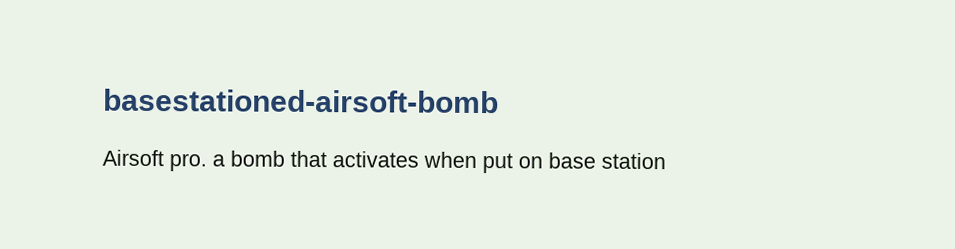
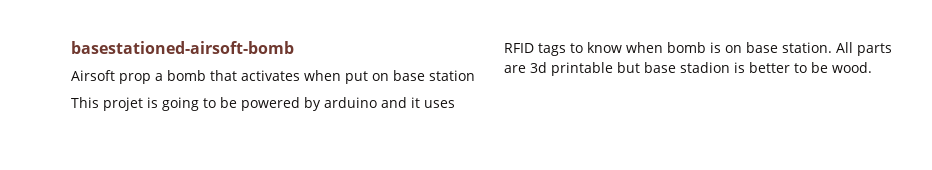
[169,153,207,172] pro. -> [119,73,151,84] prop
(666, 161) none -> [71,97,455,111] [504,42,892,56] [504,62,872,76] // This projet is going to be powered by arduino and it uses RFID tags to know when bomb is on base station. All parts are 3d printable but base stadion is better to be wood.

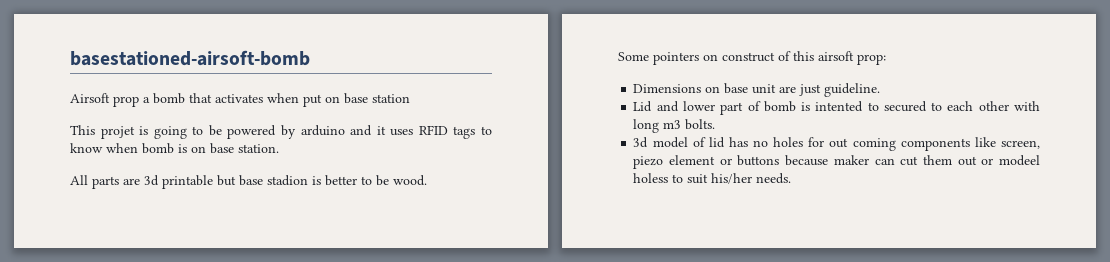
(832, 47) none -> (279, 148) //
(872, 67) none -> [618,51,886,65] [633,83,881,97] [633,101,1040,115] [633,119,716,133] [633,137,1040,151] [633,155,1040,169] [633,173,792,184] // Some pointers on construct of this airsoft prop: // Dimensions on base unit are just guideline. // Lid and lower part of bomb is intented to secured to each other with long m3 bolts. // 3d model of lid has no holes for out coming components like screen, piezo element or buttons because maker can cut them out or modeel holess to suit his/her needs.

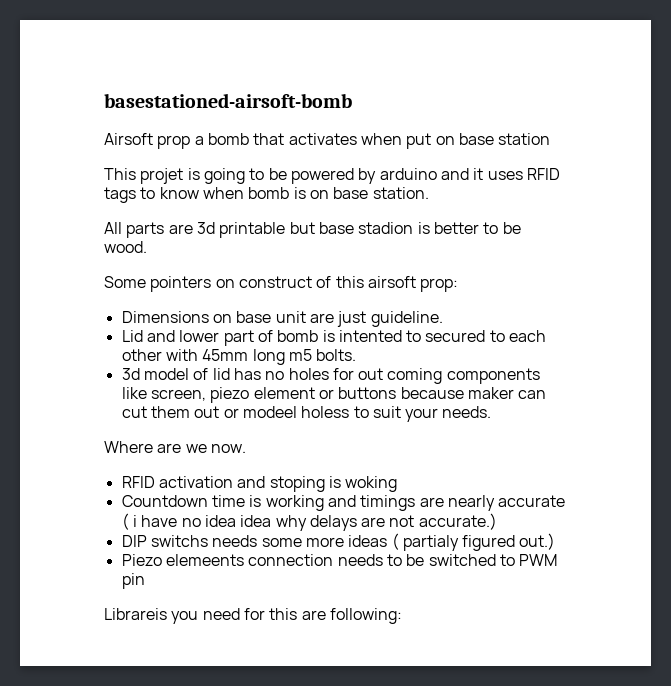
[633,119,682,133] long m3 -> [202,349,312,365] 45mm long m5
[711,173,753,184] his/her -> [405,408,439,422] your
(792, 178) none -> [104,441,246,453] [121,476,398,492] [121,495,566,511] [121,513,497,531] [121,533,556,551] [121,554,558,566] [121,573,145,589] [104,608,402,624] // Where are we now. // RFID activation and stoping is woking // Countdown time is working and timings are nearly accurate ( i have no idea idea why delays are not accurate.) // DIP switchs needs some more ideas ( partialy figured out.) // Piezo elemeents connection needs to be switched to PWM pin // Librareis you need for this are following:

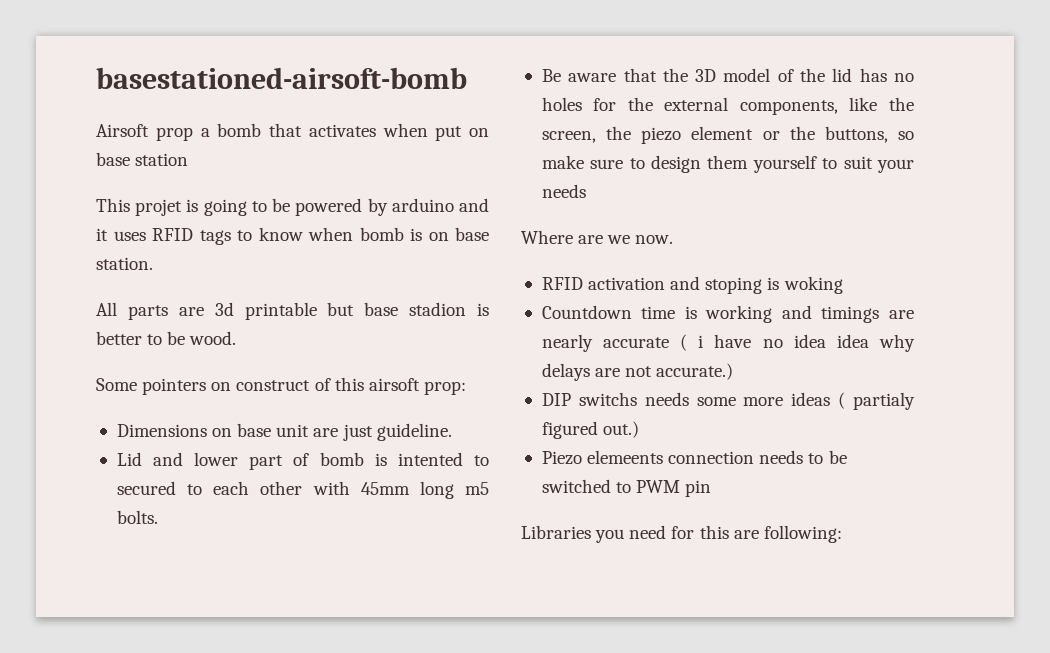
[121,368,140,380] 3d -> [541,68,717,82] Be aware that the 3D
(209, 374) none -> [800,68,826,82] the
[358,368,540,384] [121,387,547,403] [121,406,350,418] out coming components like screen, piezo element or buttons because maker can cut them out or modeel holess -> [627,97,914,115] [541,126,914,144] [541,155,817,173] the external components, like the screen, the piezo element or the buttons, so make sure to design them yourself
[442,406,492,418] needs. -> [541,184,586,198] needs
[104,608,167,620] Librareis -> [521,525,591,539] Libraries

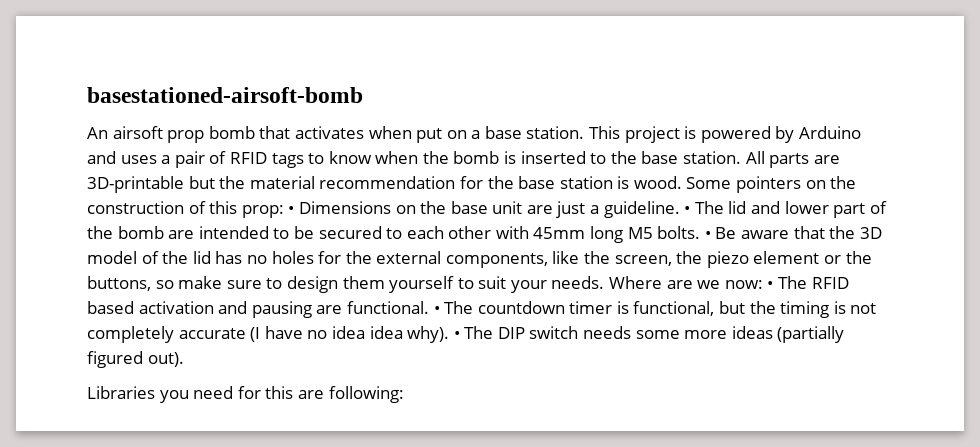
[96,124,210,141] Airsoft prop a -> [87,126,205,143] An airsoft prop
[96,152,189,166] [96,198,490,216] [96,228,146,241] base station // This projet is going to be powered by arduino and it uses -> [471,126,862,143] [87,151,227,168] a base station. This project is powered by Arduino and uses a pair of
[359,227,489,241] [96,257,153,270] bomb is on base station. // -> [422,151,742,164] the bomb is inserted to the base station.
[214,302,489,320] [96,331,186,345] 3d printable but base stadion is better to be -> [87,176,630,193] 3D-printable but the material recommendation for the base station is
(237, 338) // -> (682, 182) none
[236,380,311,391] construct -> [830,176,857,189] [87,201,184,214] the construction
[368,378,420,391] airsoft -> (238, 207) none
(466, 388) // -> [288,206,295,214] •
(233, 432) none -> [420,201,447,214] the
(373, 432) none -> [590,205,600,214] a
[116,452,142,466] // Lid -> [684,201,747,214] • The lid
[319,452,489,466] bomb is intented to -> [87,226,314,239] the bomb are intended to be
[464,482,489,495] m5 -> [627,227,653,239] M5
(158, 517) // -> [704,231,711,239] •
[541,184,586,198] needs // -> [551,276,605,289] needs.
[635,235,674,244] [541,276,843,294] [541,305,914,323] [541,334,915,352] [541,363,734,381] [541,392,915,410] [541,421,640,439] [541,450,847,465] [541,479,712,497] now. // RFID activation and stoping is woking // Countdown time is working and timings are nearly accurate ( i have no idea idea why delays are not accurate.) // DIP switchs needs some more ideas ( partialy figured out.) // Piezo elemeents connection needs to be switched to PWM pin -> [724,276,849,289] [87,301,877,318] [87,326,845,343] [87,351,184,368] now: • The RFID based activation and pausing are functional. • The countdown timer is functional, but the timing is not completely accurate (I have no idea idea why). • The DIP switch needs some more ideas (partially figured out).

